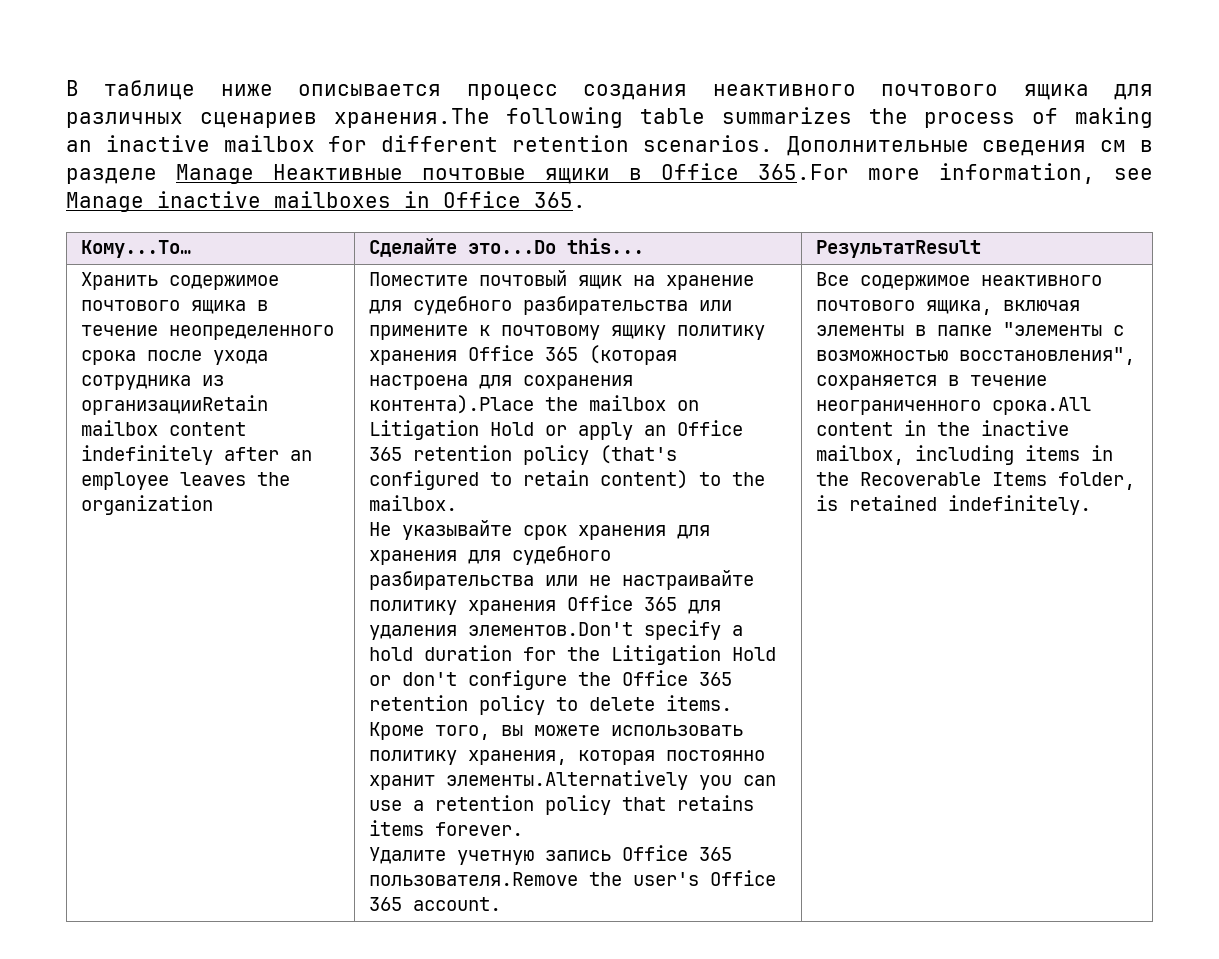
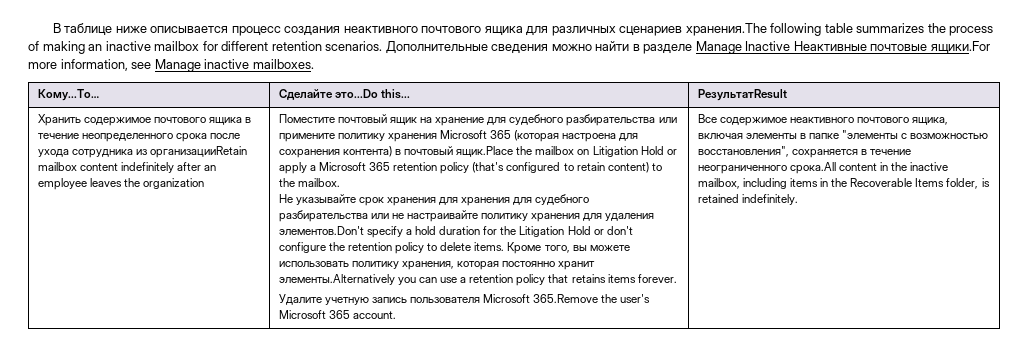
[1100,140,1127,152] см -> [551,41,630,51] можно найти
(254, 174) none -> [745,41,791,51] Inactive
[545,163,849,184] ящики в Office 365.For -> [930,41,990,54] ящики.For
[274,191,586,208] mailboxes in Office 365. -> [252,59,314,69] mailboxes.
[479,325,766,340] [369,345,535,365] к почтовому ящику политику хранения Office -> [337,130,488,142] политику хранения Microsoft
[369,395,535,414] контента).Place -> [342,146,514,157] контента) в почтовый ящик.Place
[644,420,744,436] an Office -> [309,162,366,171] a Microsoft
[567,595,678,611] Office 365 -> (581, 217) none
[622,670,733,686] Office 365 -> (345, 246) none
[622,845,733,861] [369,872,579,886] Office 365 пользователя.Remove -> [410,294,599,303] пользователя Microsoft 365.Remove
[710,870,777,886] Office -> [278,310,326,319] Microsoft

